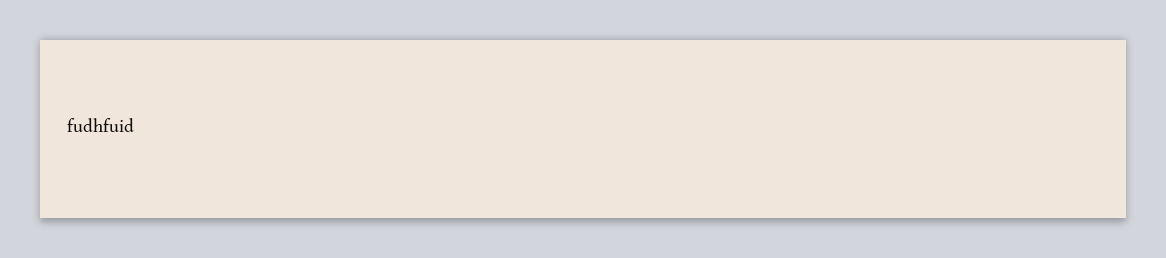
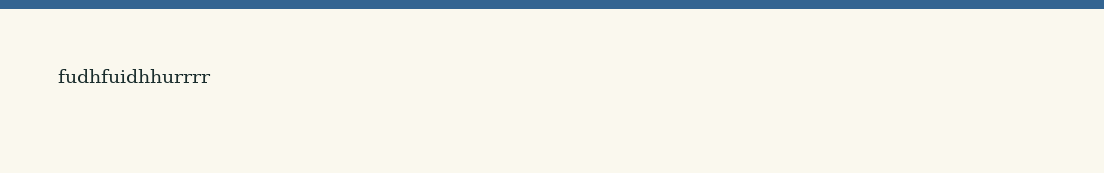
[67,118,134,132] fudhfuid -> [58,69,211,83] fudhfuidhhurrrr

